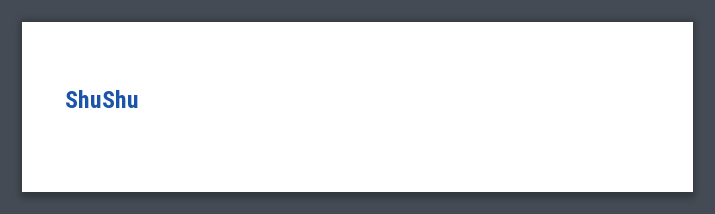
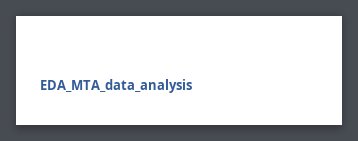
[65,90,139,108] ShuShu -> [40,79,192,93] EDA_MTA_data_analysis

